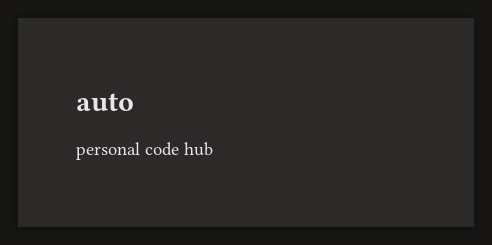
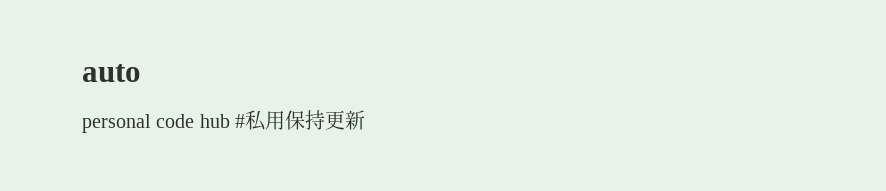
(213, 149) none -> [235,110,366,131] #私用保持更新

